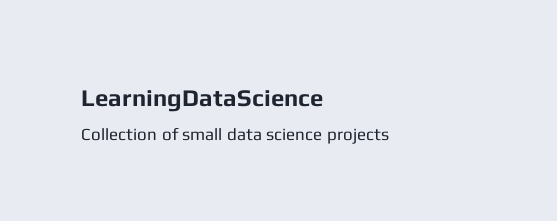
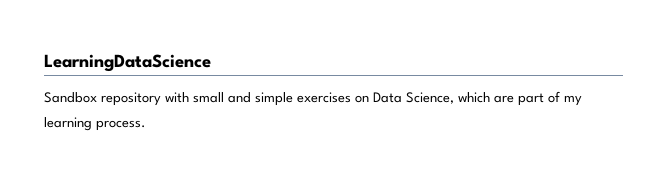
[81,127,389,144] Collection of small data science projects -> [44,91,582,106] [44,117,146,131] Sandbox repository with small and simple exercises on Data Science, which are part of my learning process.

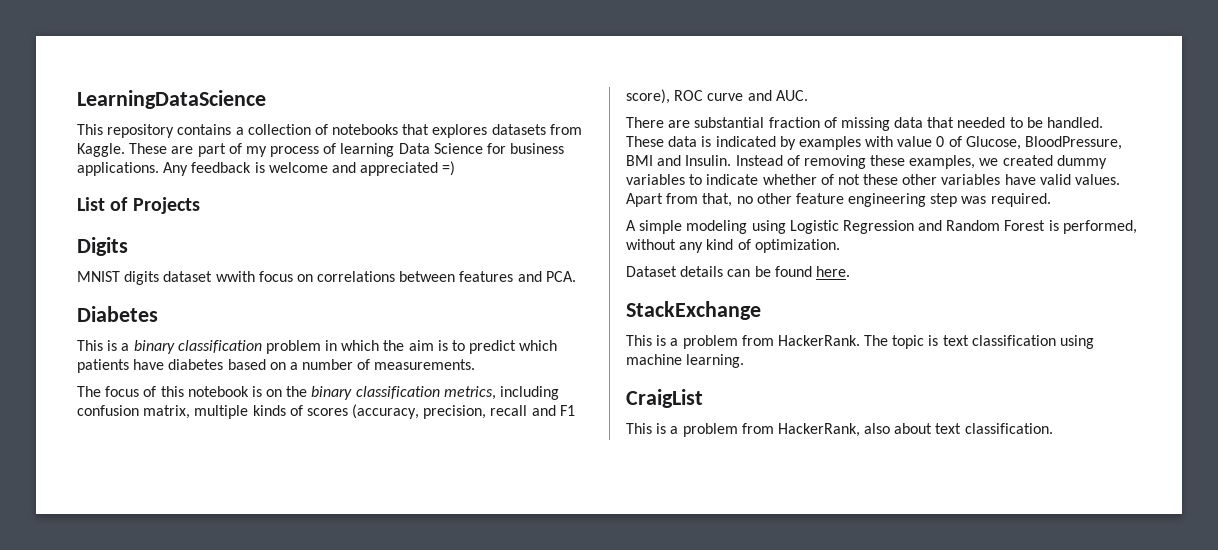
[44,91,582,106] [44,117,146,131] Sandbox repository with small and simple exercises on Data Science, which are part of my learning process. -> [77,124,582,138] [77,143,565,157] [77,161,456,176] [77,197,200,214] [77,237,128,256] [77,271,576,285] [77,306,158,322] [77,340,558,354] [77,359,476,373] [77,386,560,400] [77,404,575,419] [626,89,808,104] [626,117,1104,131] [626,136,1123,150] [626,155,1107,169] [626,174,1121,185] [626,193,1051,207] [626,220,1137,234] [626,239,840,253] [626,266,850,277] [626,301,761,320] [626,335,1095,349] [626,354,745,368] [626,389,703,408] [626,423,1053,437] This repository contains a collection of notebooks that explores datasets from Kaggle. These are part of my process of learning Data Science for business applications. Any feedback is welcome and appreciated =) // List of Projects // Digits // MNIST digits dataset wwith focus on correlations between features and PCA. // Diabetes // This is a binary classification problem in which the aim is to predict which patients have diabetes based on a number of measurements. // The focus of this notebook is on the binary classification metrics, including confusion matrix, multiple kinds of scores (accuracy, precision, recall and F1 score), ROC curve and AUC. // There are substantial fraction of missing data that needed to be handled. These data is indicated by examples with value 0 of Glucose, BloodPressure, BMI and Insulin. Instead of removing these examples, we created dummy variables to indicate whether of not these other variables have valid values. Apart from that, no other feature engineering step was required. // A simple modeling using Logistic Regression and Random Forest is performed, without any kind of optimization. // Dataset details can be found here. // StackExchange // This is a problem from HackerRank. The topic is text classification using machine learning. // CraigList // This is a problem from HackerRank, also about text classification.

